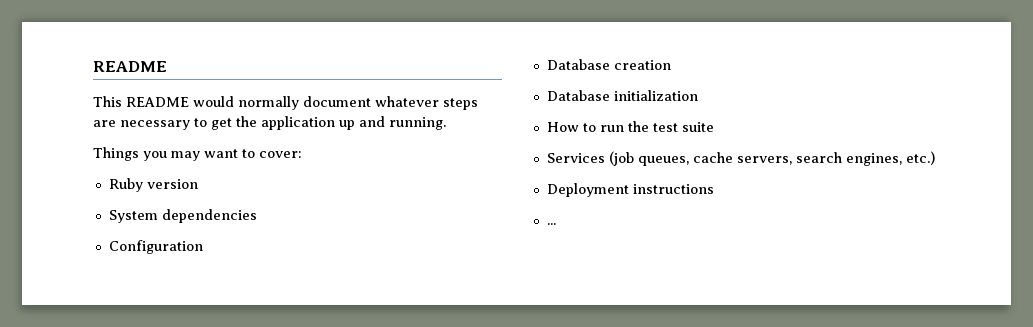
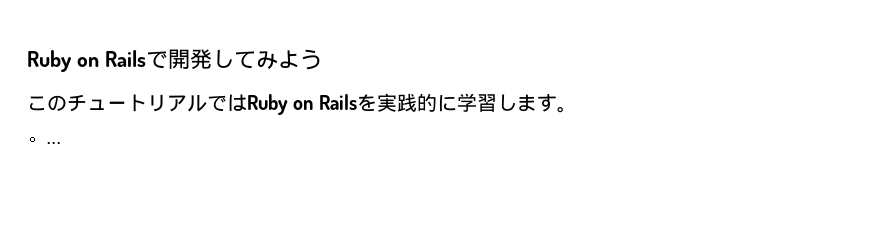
[93,61,167,72] [93,96,478,110] [93,116,446,130] [93,147,302,161] [108,178,198,192] [108,209,257,223] [108,240,203,254] [546,59,671,70] [546,90,698,101] [546,121,714,132] [546,151,935,166] [546,183,714,197] README // This README would normally document whatever steps are necessary to get the application up and running. // Things you may want to cover: // Ruby version // System dependencies // Configuration // Database creation // Database initialization // How to run the test suite // Services (job queues, cache servers, search engines, etc.) // Deployment instructions -> [27,49,322,72] [27,93,577,115] Ruby on Railsで開発してみよう // このチュートリアルではRuby on Railsを実践的に学習します。

